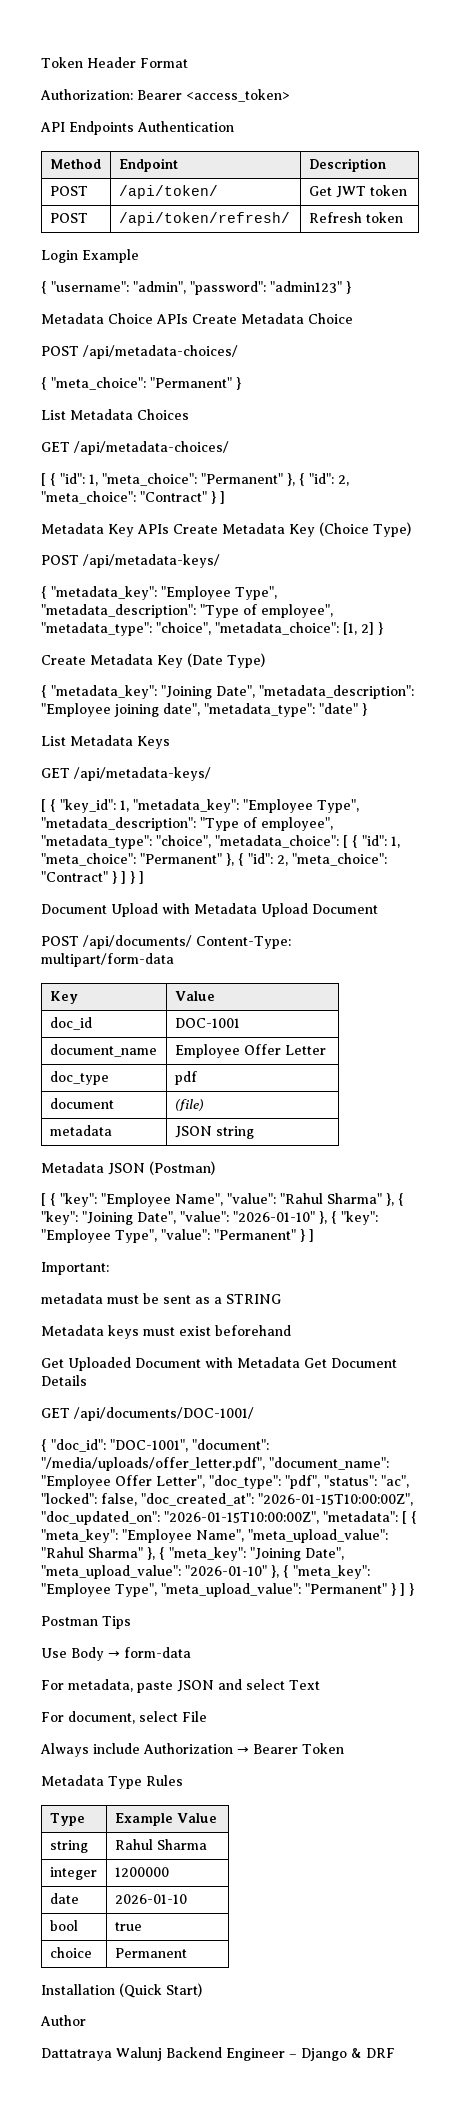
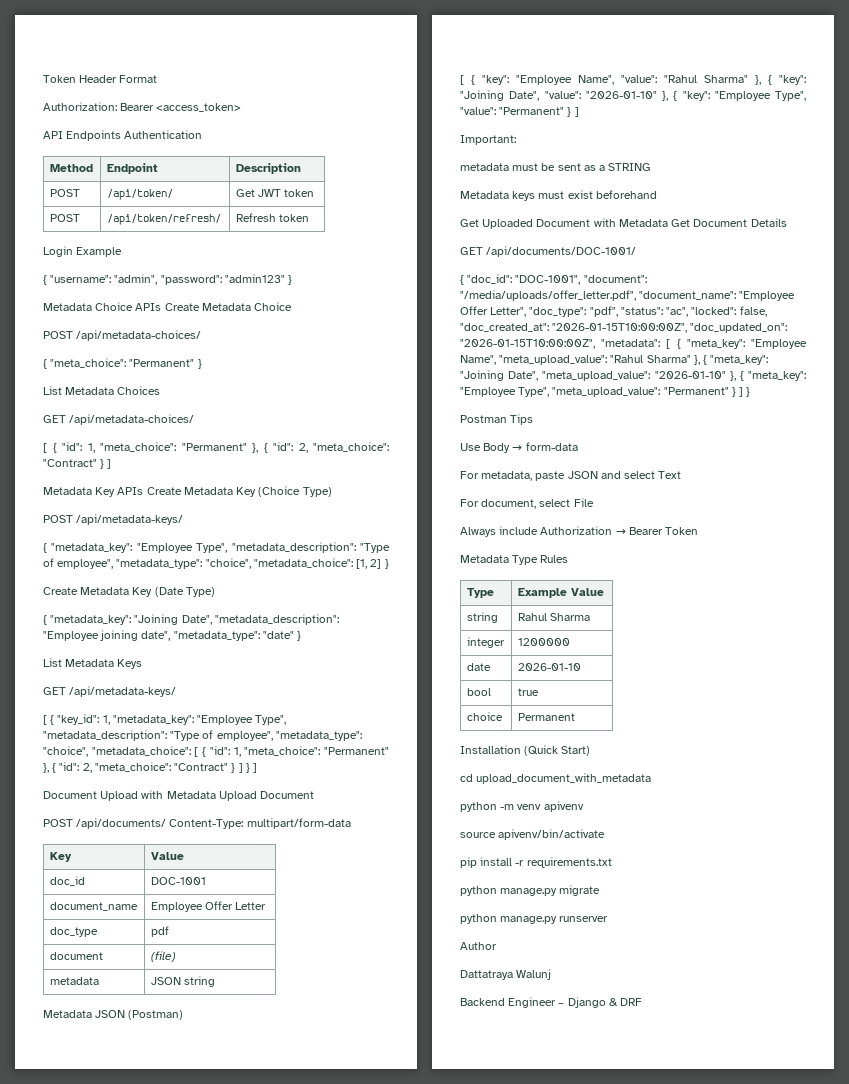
(202, 1990) none -> [460,773,652,784] [460,801,584,812] [460,829,606,840] [460,857,612,868] [460,885,601,896] [460,914,609,924] // cd upload_document_with_metadata // python -m venv apivenv // source apivenv/bin/activate // pip install -r requirements.txt // python manage.py migrate // python manage.py runserver
(162, 2054) none -> (552, 974) //

